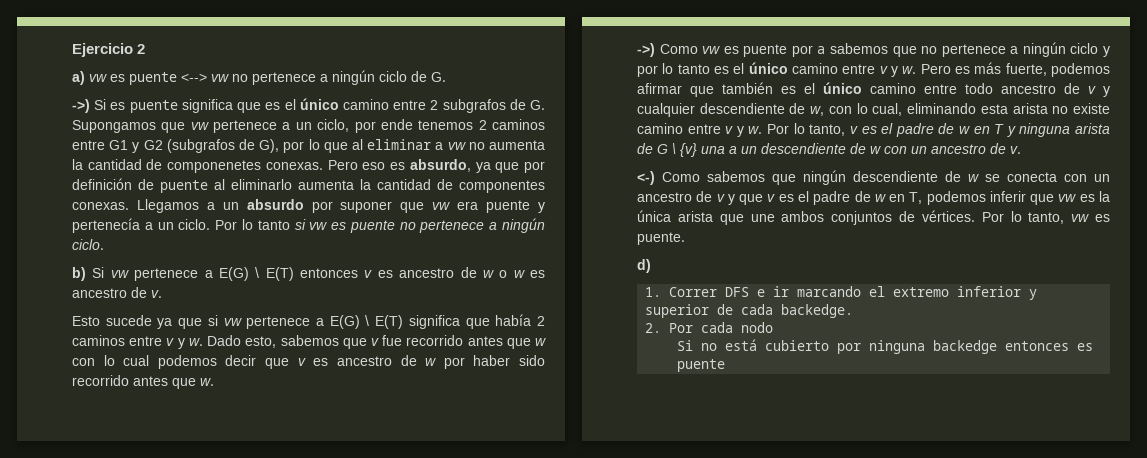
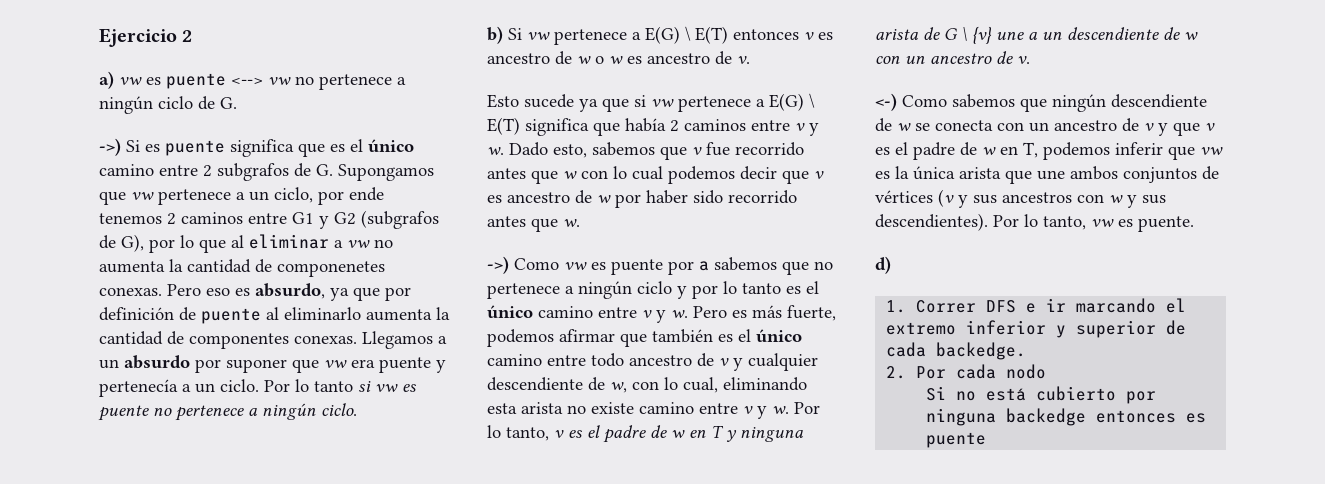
[701,146,725,154] una -> [996,32,1024,40] une
[921,210,975,222] vértices. -> [875,189,1166,208] [875,213,988,231] vértices (v y sus ancestros con w y sus descendientes).

